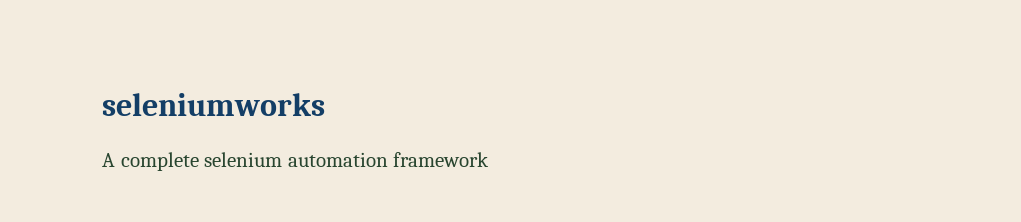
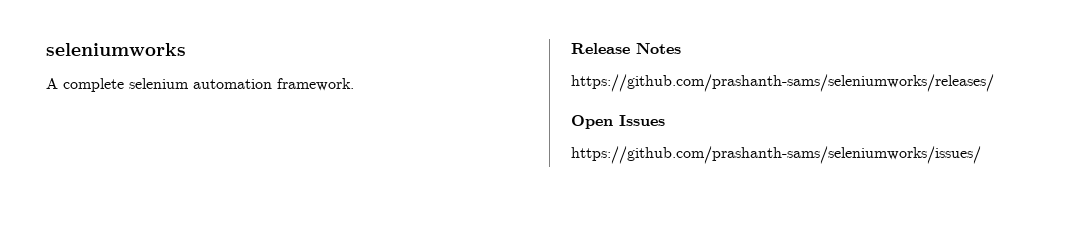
[393,152,490,167] framework -> [277,78,354,91] [571,43,681,54] [571,74,994,92] [571,115,665,129] [571,146,981,164] framework. // Release Notes // https://github.com/prashanth-sams/seleniumworks/releases/ // Open Issues // https://github.com/prashanth-sams/seleniumworks/issues/

